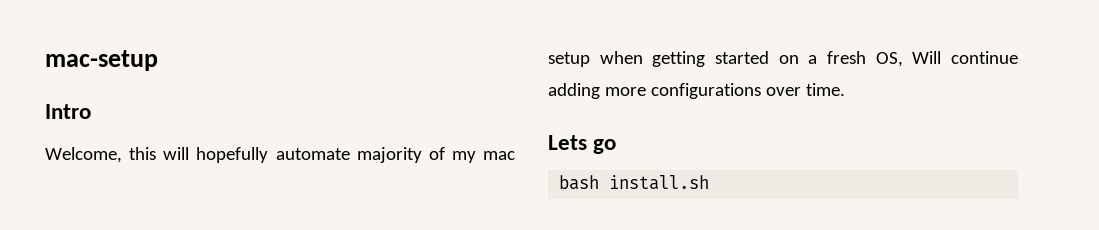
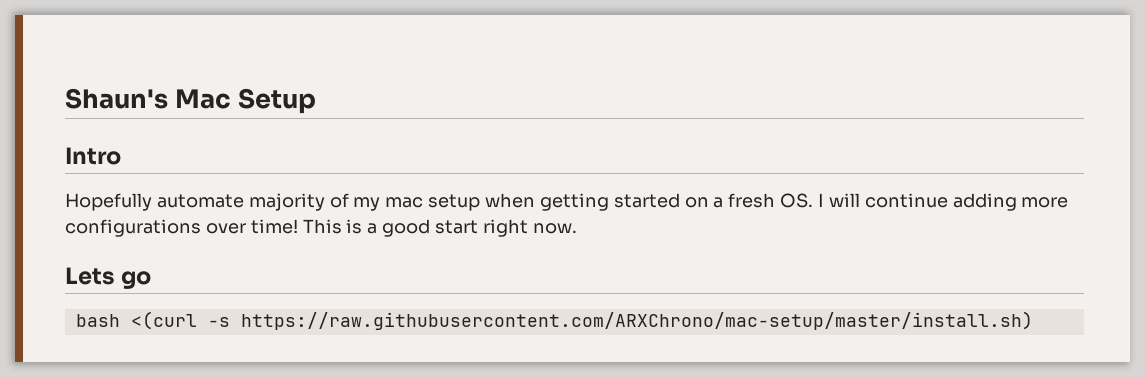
[45,50,158,71] [45,104,91,119] [45,147,269,163] mac-setup // Intro // Welcome, this will hopefully -> [65,88,316,114] [65,147,121,165] [65,193,152,211] Shaun's Mac Setup // Intro // Hopefully
[875,51,942,67] OS, Will -> [780,193,860,208] OS. I will
[805,83,845,96] time. -> [250,219,577,237] time! This is a good start right now.
[609,175,710,190] install.sh -> [130,311,1033,330] <(curl -s https://raw.githubusercontent.com/ARXChrono/mac-setup/master/install.sh)

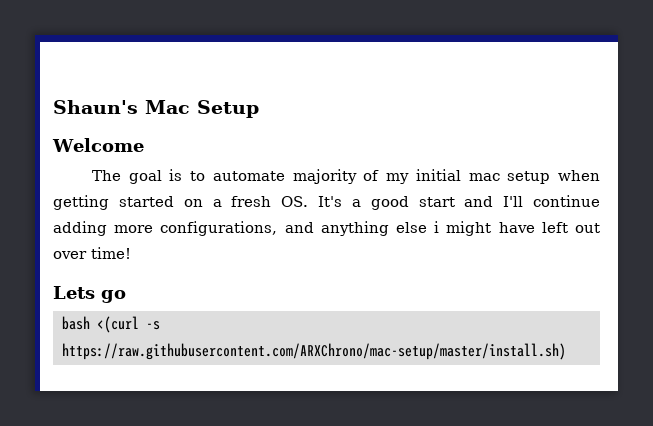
[65,147,121,165] [65,193,152,211] Intro // Hopefully -> [52,138,144,152] [91,169,206,184] Welcome // The goal is to
(381, 204) none -> [415,169,461,181] initial
[818,193,1069,211] [65,219,577,237] I will continue adding more configurations over time! This is a good start right now. -> [318,195,600,210] [53,221,600,236] [53,247,131,259] It's a good start and I'll continue adding more configurations, and anything else i might have left out over time!

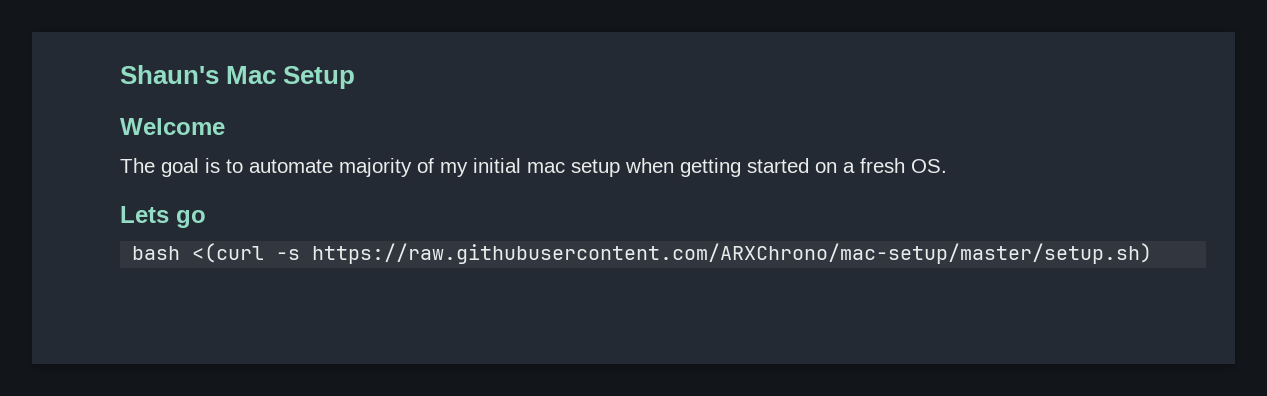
[318,195,600,210] [53,221,600,236] [53,247,131,259] It's a good start and I'll continue adding more configurations, and anything else i might have left out over time! -> (947, 166) none
[62,343,566,360] https://raw.githubusercontent.com/ARXChrono/mac-setup/master/install.sh) -> [312,243,1153,264] https://raw.githubusercontent.com/ARXChrono/mac-setup/master/setup.sh)

